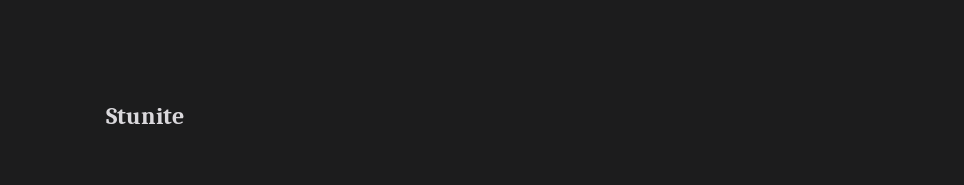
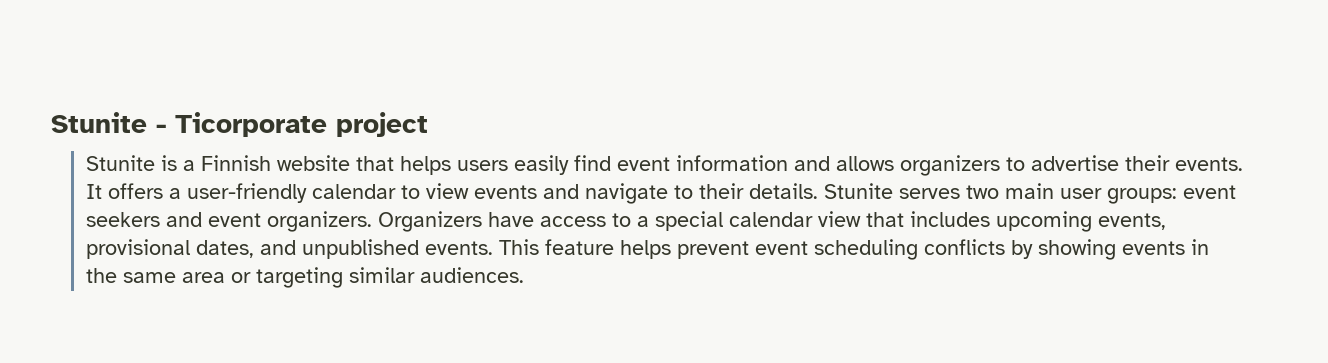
[106,108,184,124] Stunite -> [51,112,428,137] [85,155,1243,176] [85,183,1236,204] [85,211,1166,232] [85,239,1209,260] [85,267,524,288] Stunite - Ticorporate project // Stunite is a Finnish website that helps users easily find event information and allows organizers to advertise their events. It offers a user-friendly calendar to view events and navigate to their details. Stunite serves two main user groups: event seekers and event organizers. Organizers have access to a special calendar view that includes upcoming events, provisional dates, and unpublished events. This feature helps prevent event scheduling conflicts by showing events in the same area or targeting similar audiences.

